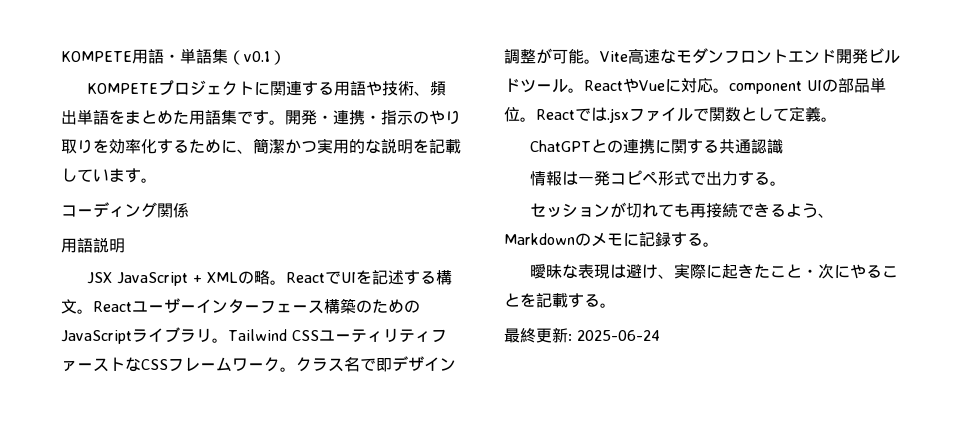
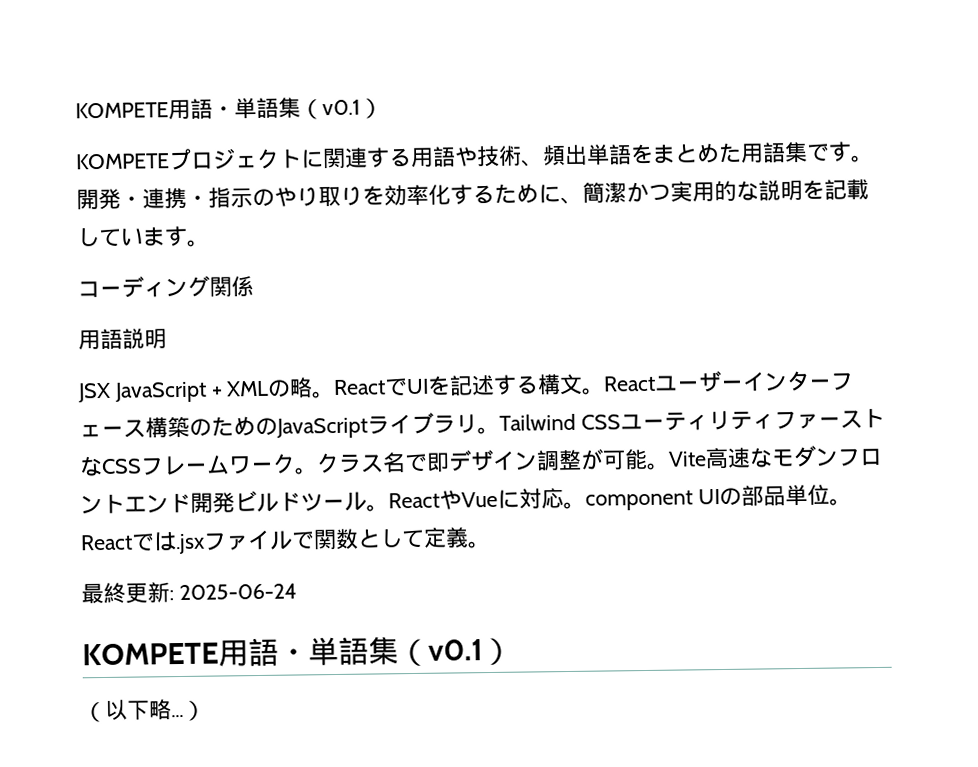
[530,139,784,154] [530,170,787,186] [530,202,835,218] [504,232,719,247] [530,263,899,279] [504,293,616,308] [504,327,660,343] ChatGPTとの連携に関する共通認識 // 情報は一発コピペ形式で出力する。 // セッションが切れても再接続できるよう、Markdownのメモに記録する。 // 曖昧な表現は避け、実際に起きたこと・次にやることを記載する。 // 最終更新: 2025-06-24 -> [81,582,297,604] [82,636,513,667] [83,699,206,723] 最終更新: 2025-06-24 // KOMPETE用語・単語集（v0.1） // （以下略...）

